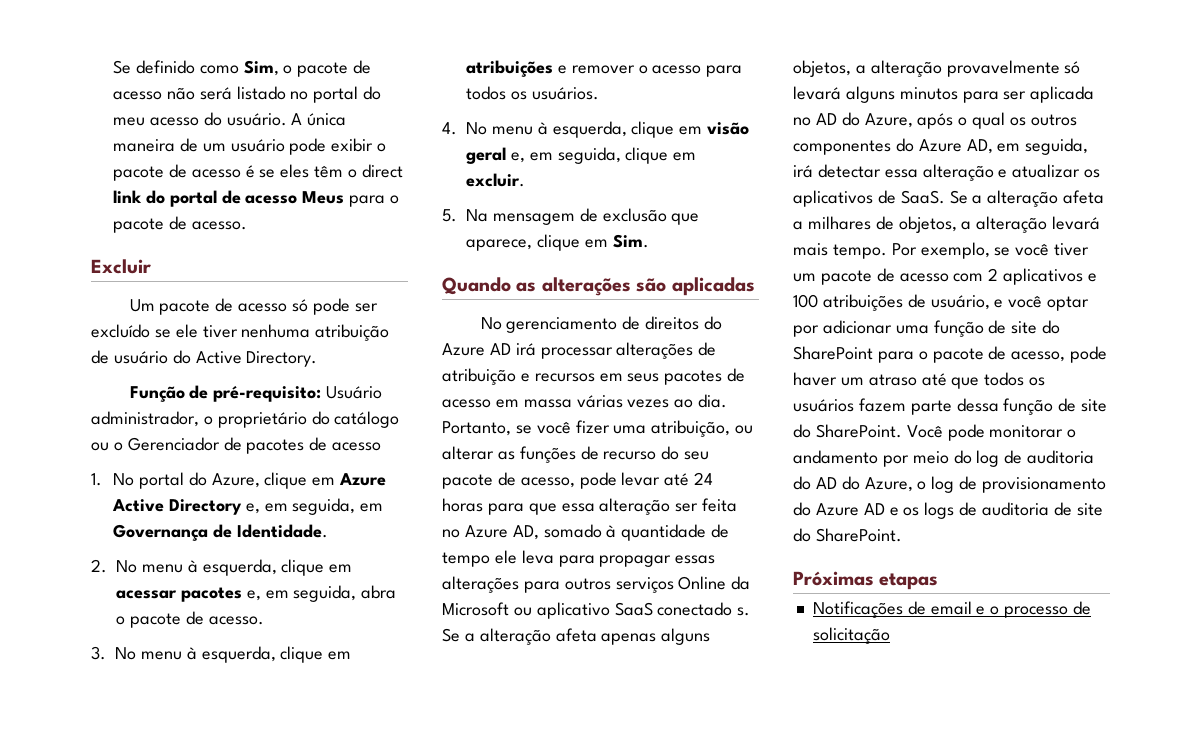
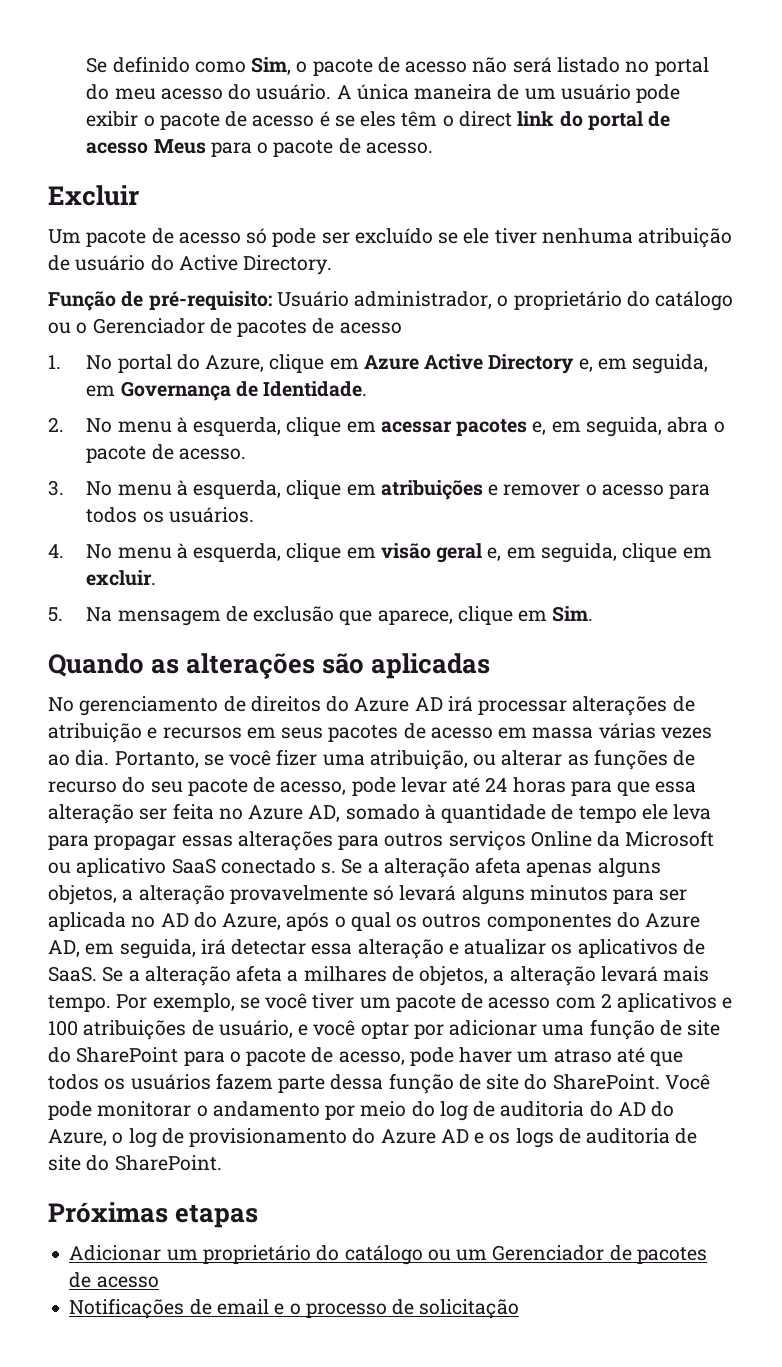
(939, 581) none -> [69,1245,707,1265] [69,1272,159,1288] // Adicionar um proprietário do catálogo ou um Gerenciador de pacotes de acesso

